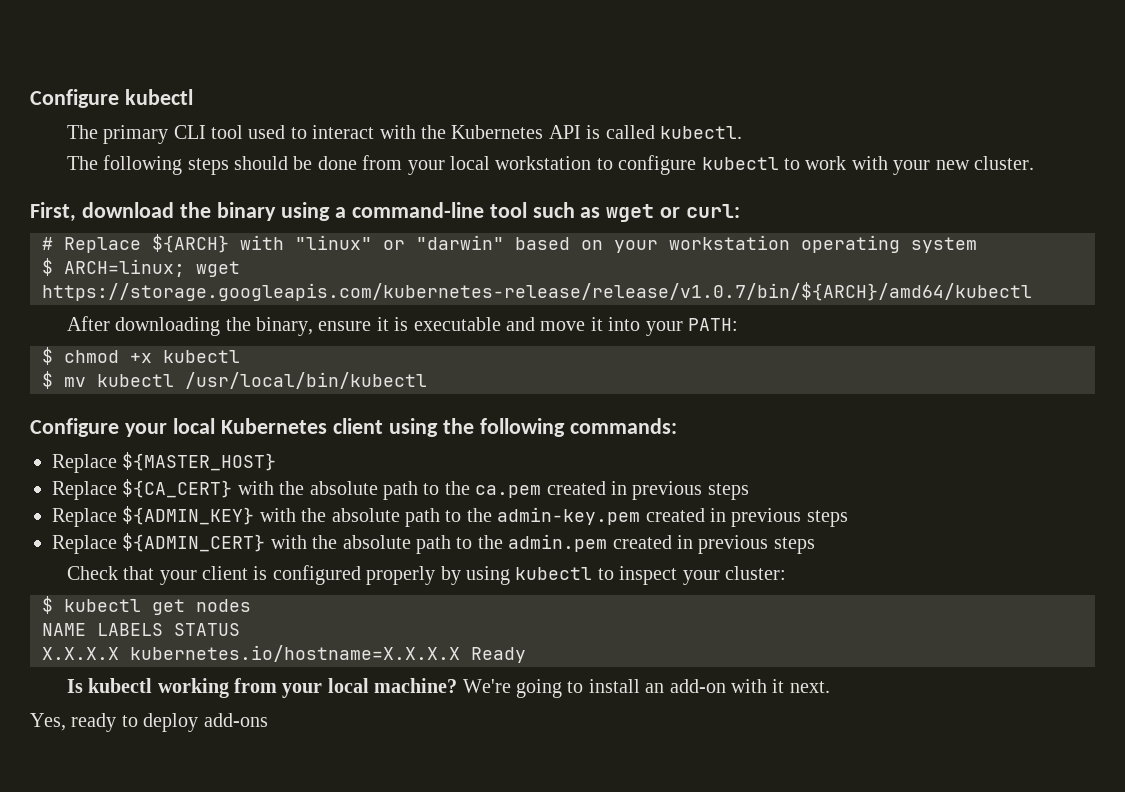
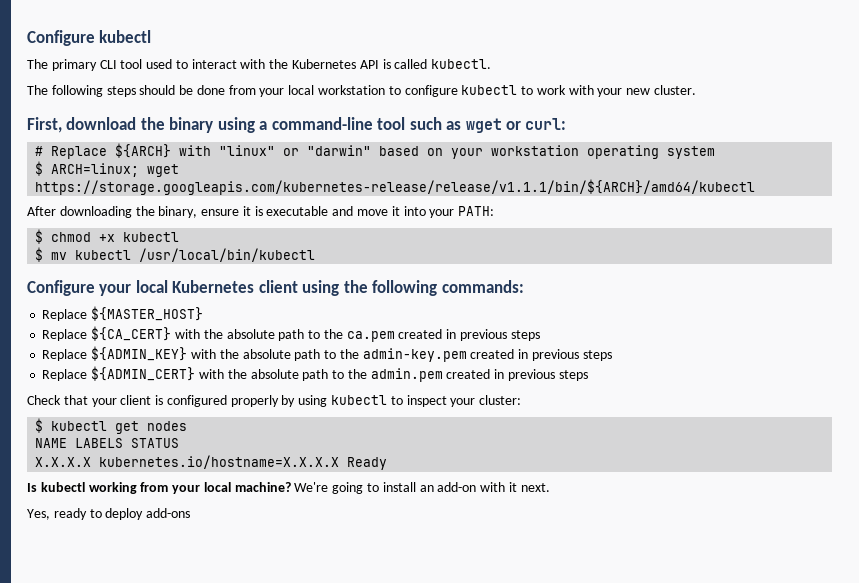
[42,282,1032,301] https://storage.googleapis.com/kubernetes-release/release/v1.0.7/bin/${ARCH}/amd64/kubectl -> [35,179,756,195] https://storage.googleapis.com/kubernetes-release/release/v1.1.1/bin/${ARCH}/amd64/kubectl

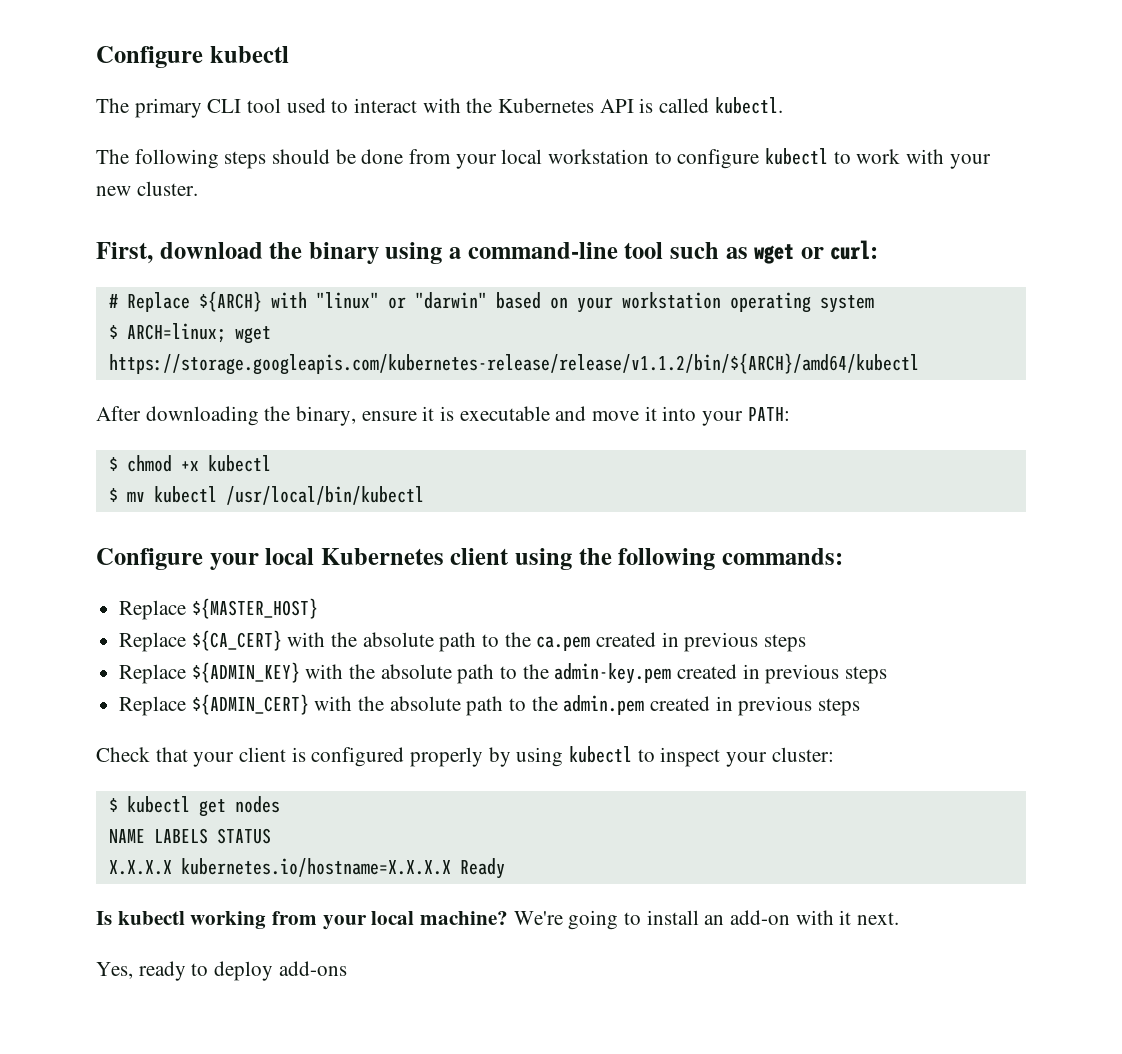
[35,179,756,195] https://storage.googleapis.com/kubernetes-release/release/v1.1.1/bin/${ARCH}/amd64/kubectl -> [108,353,919,375] https://storage.googleapis.com/kubernetes-release/release/v1.1.2/bin/${ARCH}/amd64/kubectl

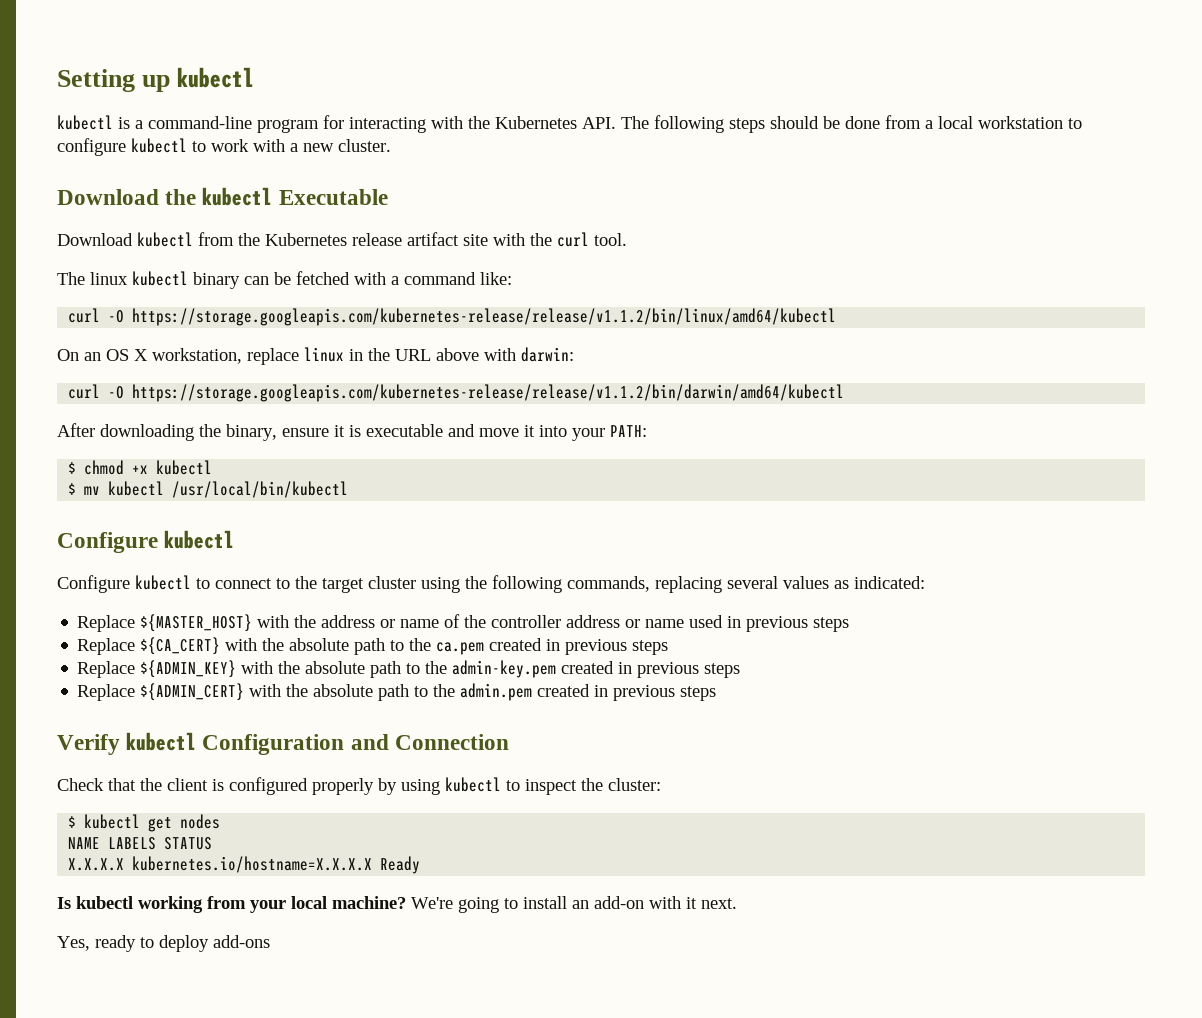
[96,46,289,68] [96,97,783,118] Configure kubectl // The primary CLI tool used to interact with the Kubernetes API is called kubectl. // -> [57,67,255,92] [57,115,616,133] Setting up kubectl // kubectl is a command-line program for interacting with the Kubernetes API.
[455,154,497,169] your -> [925,120,933,129] a
[949,154,991,169] your -> [290,143,298,152] a
[96,240,879,264] [108,291,874,313] [108,323,271,344] [108,353,919,375] First, download the binary using a command-line tool such as wget or curl: // # Replace ${ARCH} with "linux" or "darwin" based on your workstation operating system // $ ARCH=linux; wget https://storage.googleapis.com/kubernetes-release/release/v1.1.2/bin/${ARCH}/amd64/kubectl -> [57,187,388,206] [57,232,627,247] [57,271,512,289] [68,308,837,326] [57,347,574,365] [68,384,845,402] Download the kubectl Executable // Download kubectl from the Kubernetes release artifact site with the curl tool. // The linux kubectl binary can be fetched with a command like: // curl -O https://storage.googleapis.com/kubernetes-release/release/v1.1.2/bin/linux/amd64/kubectl // On an OS X workstation, replace linux in the URL above with darwin: // curl -O https://storage.googleapis.com/kubernetes-release/release/v1.1.2/bin/darwin/amd64/kubectl
[209,548,843,570] [119,598,318,620] your local Kubernetes client using the following commands: // Replace ${MASTER_HOST} -> [164,530,235,549] [57,575,925,593] [77,614,850,632] kubectl // Configure kubectl to connect to the target cluster using the following commands, replacing several values as indicated: // Replace ${MASTER_HOST} with the address or name of the controller address or name used in previous steps
(861, 707) none -> [57,732,509,755] // Verify kubectl Configuration and Connection
[193,752,235,767] your -> [140,778,162,791] the
[726,752,768,767] your -> [581,778,603,791] the

